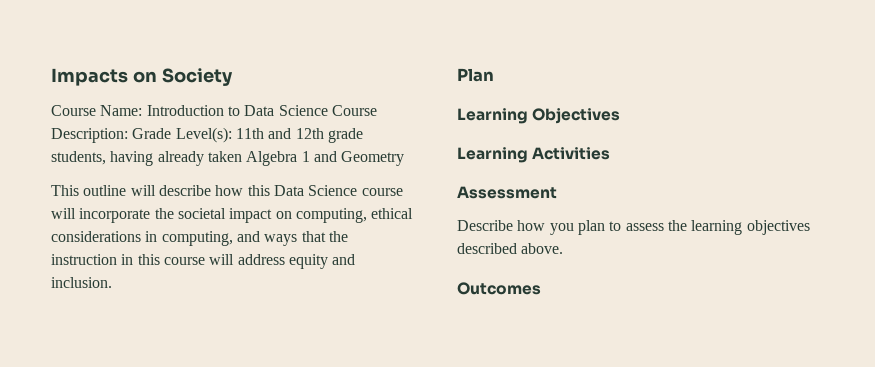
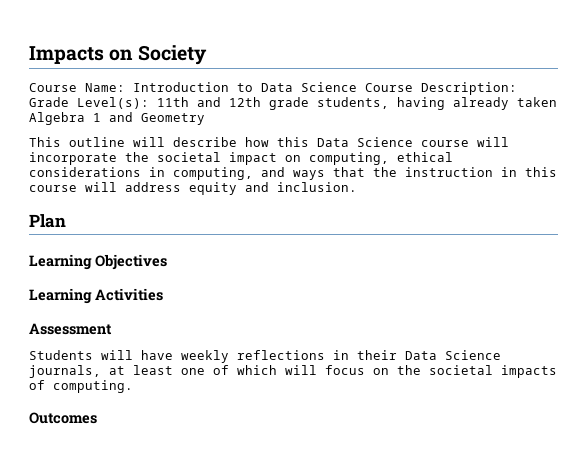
[457,220,810,235] [457,243,564,254] Describe how you plan to assess the learning objectives described above. -> [29,350,501,363] [29,365,557,378] [29,380,133,393] Students will have weekly reflections in their Data Science journals, at least one of which will focus on the societal impacts of computing.

